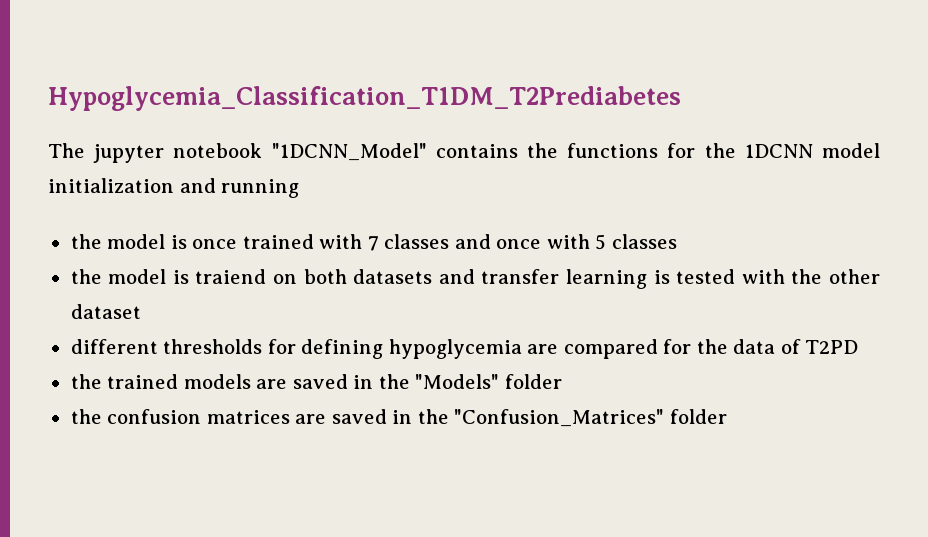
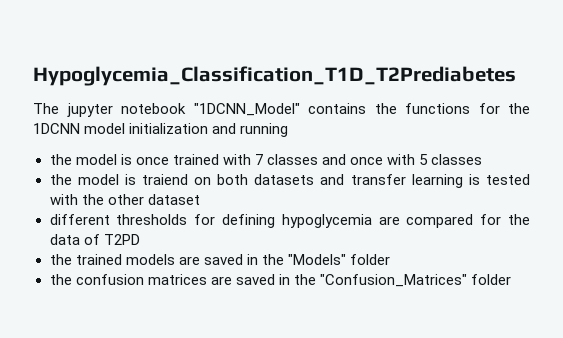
[48,86,681,111] Hypoglycemia_Classification_T1DM_T2Prediabetes -> [33,66,516,86] Hypoglycemia_Classification_T1D_T2Prediabetes

